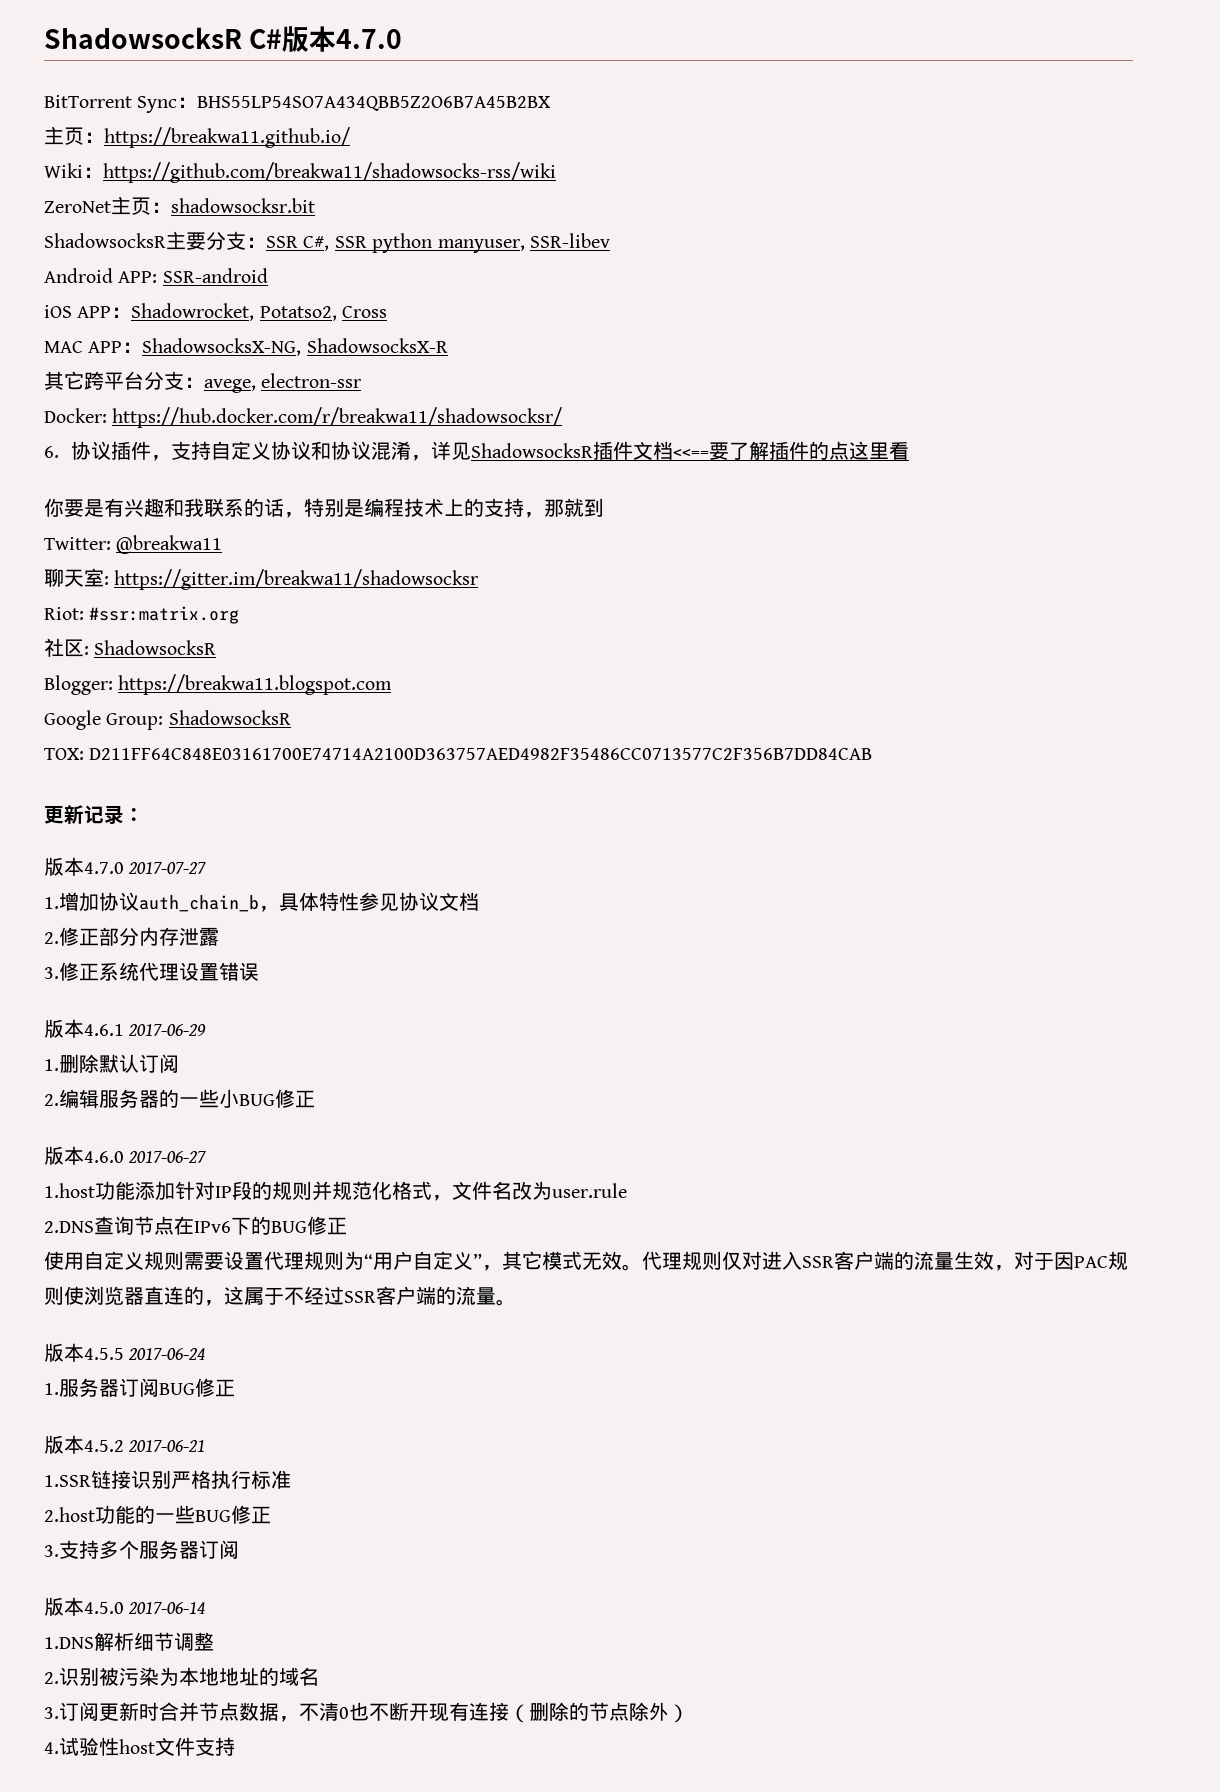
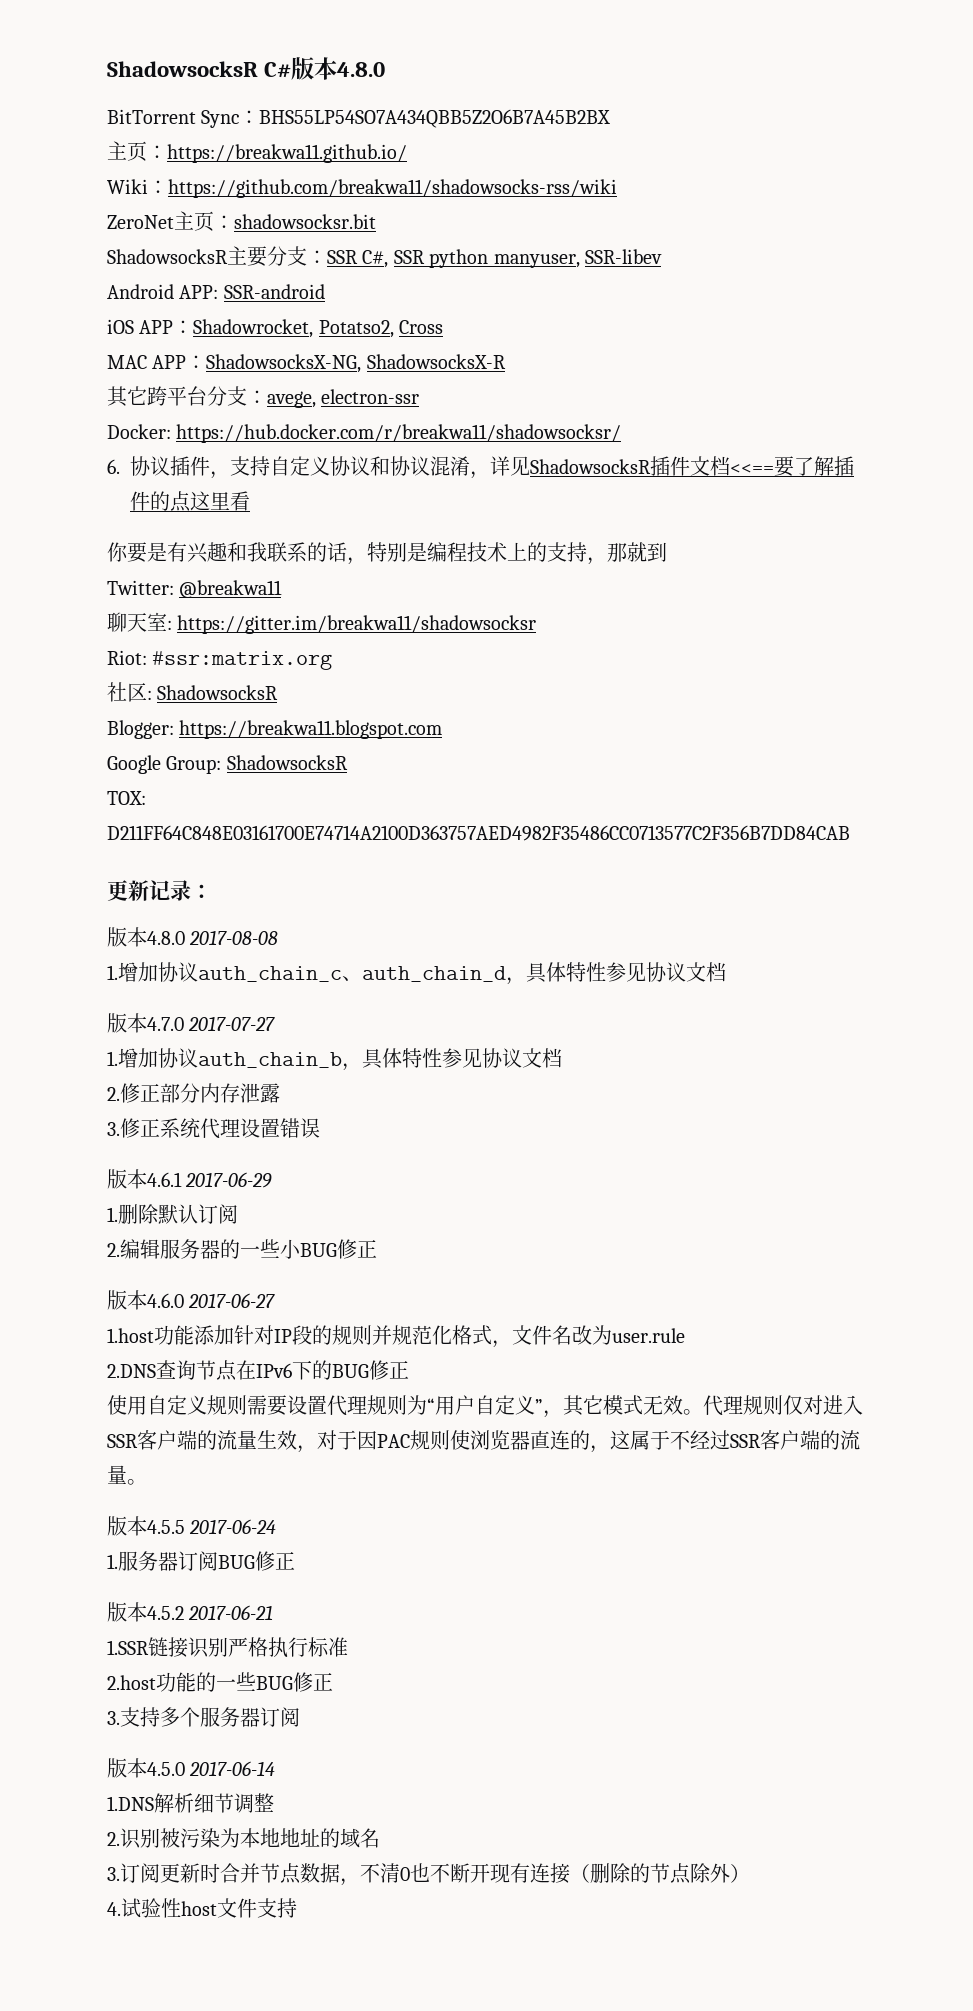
[336,29,403,49] 4.7.0 -> [337,62,386,77] 4.8.0
(144, 815) none -> [107,927,279,947] [107,962,726,985] // 版本4.8.0 2017-08-08 // 1.增加协议auth_chain_c、auth_chain_d，具体特性参见协议文档

